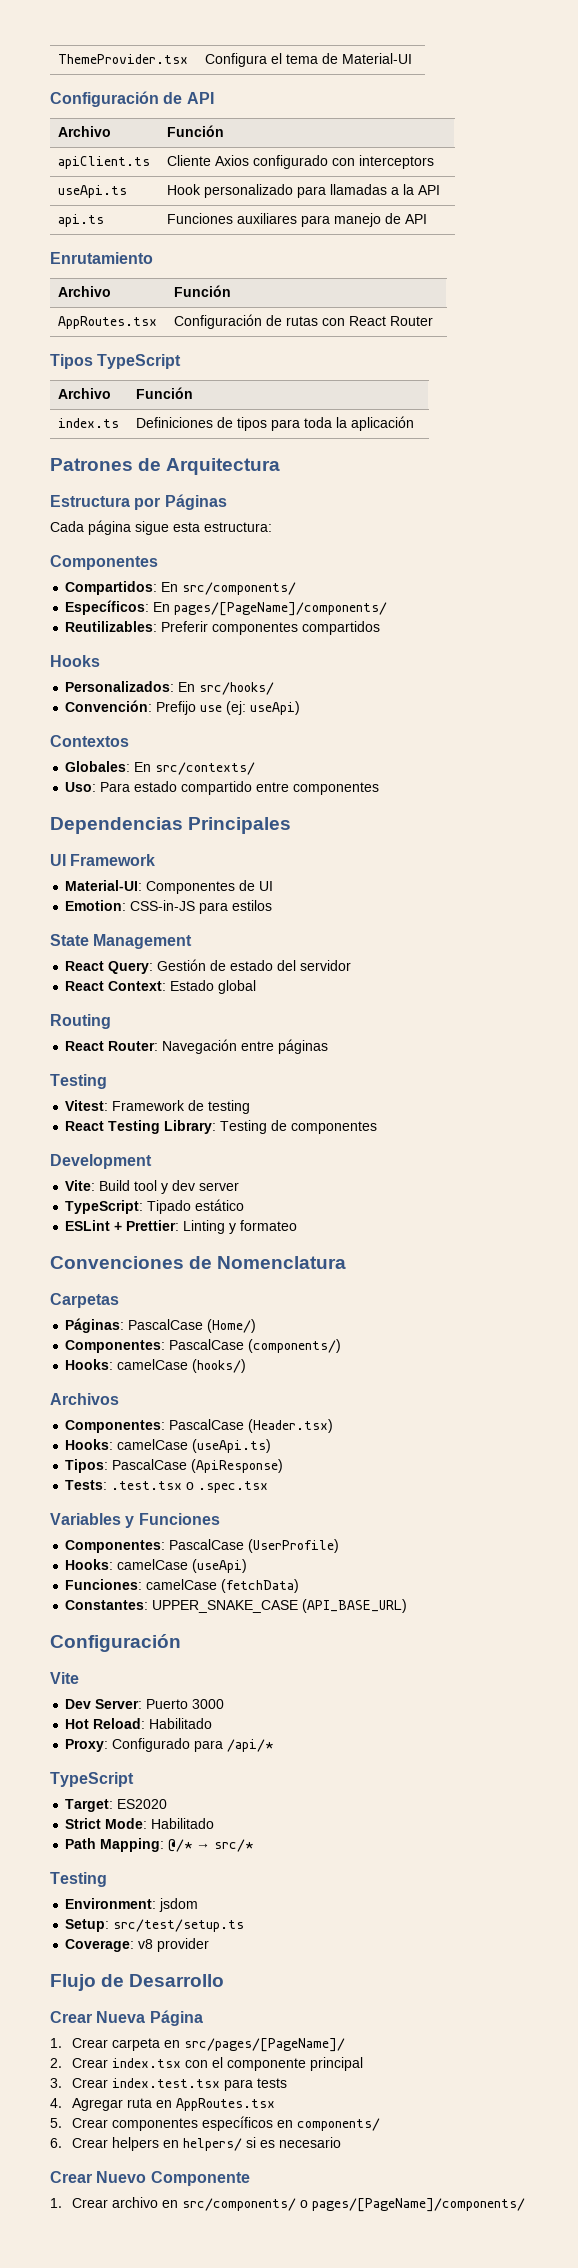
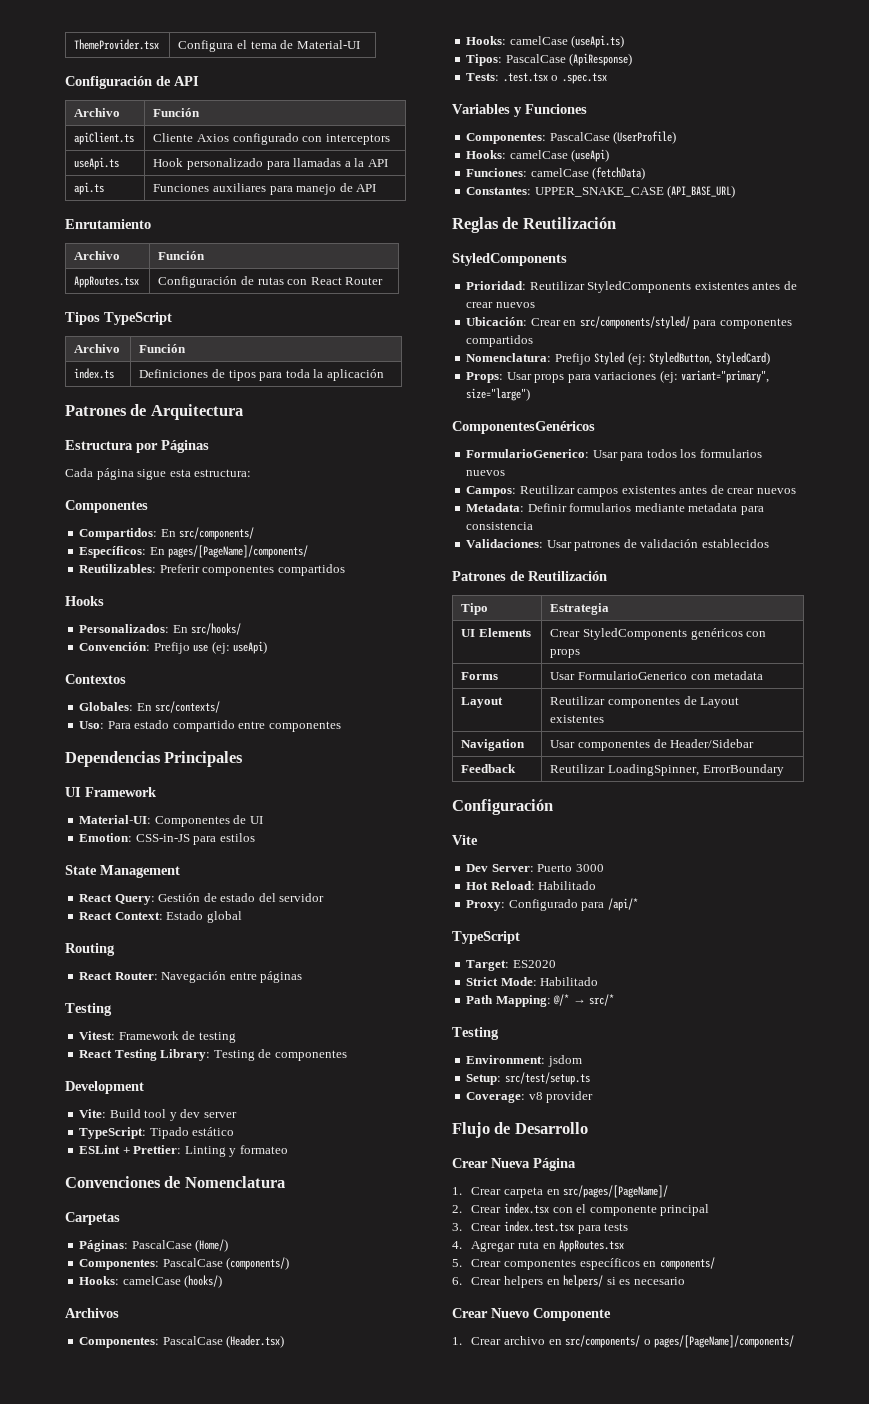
(408, 1606) none -> [452,217,616,233] [452,253,567,266] [466,281,797,293] [466,302,535,308] [466,316,792,329] [466,335,534,347] [466,352,770,365] [466,370,770,383] [466,388,531,401] [452,421,595,434] [466,449,762,461] [466,470,506,476] [466,485,796,497] [466,503,764,515] [466,522,534,530] [466,539,769,551] [452,571,607,581] [461,603,489,615] [550,603,610,615] [461,628,532,637] [550,628,767,640] [550,649,581,658] [461,672,499,680] [550,671,764,680] [461,697,504,708] [550,696,740,708] [550,715,605,723] [461,739,526,751] [550,739,755,751] [461,764,517,773] [550,764,784,776] // Reglas de Reutilización // StyledComponents // Prioridad: Reutilizar StyledComponents existentes antes de crear nuevos // Ubicación: Crear en src/components/styled/ para componentes compartidos // Nomenclatura: Prefijo Styled (ej: StyledButton, StyledCard) // Props: Usar props para variaciones (ej: variant="primary", size="large") // ComponentesGenéricos // FormularioGenerico: Usar para todos los formularios nuevos // Campos: Reutilizar campos existentes antes de crear nuevos // Metadata: Definir formularios mediante metadata para consistencia // Validaciones: Usar patrones de validación establecidos // Patrones de Reutilización // Tipo | Estrategia // UI Elements | Crear StyledComponents genéricos con props // Forms | Usar FormularioGenerico con metadata // Layout | Reutilizar componentes de Layout existentes // Navigation | Usar componentes de Header/Sidebar // Feedback | Reutilizar LoadingSpinner, ErrorBoundary

